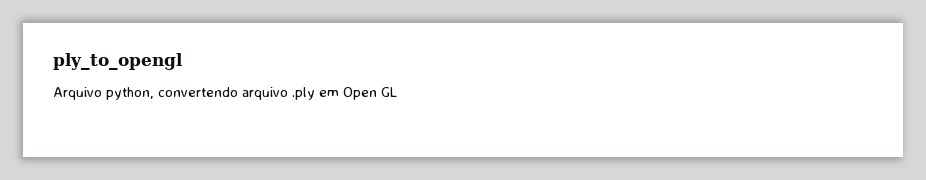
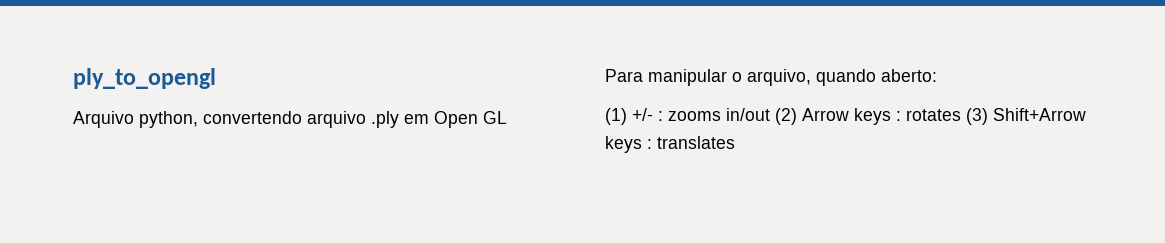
(397, 92) none -> [605,69,937,86] [605,108,1086,125] [605,136,735,153] // Para manipular o arquivo, quando aberto: // (1) +/- : zooms in/out (2) Arrow keys : rotates (3) Shift+Arrow keys : translates

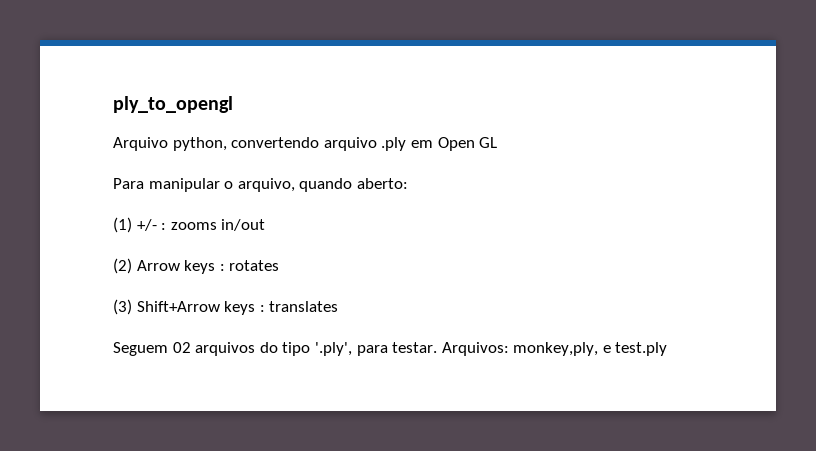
(770, 114) none -> (266, 225) //
(961, 115) none -> (280, 265) //
(735, 142) none -> [113,342,668,356] // Seguem 02 arquivos do tipo '.ply', para testar. Arquivos: monkey,ply, e test.ply

